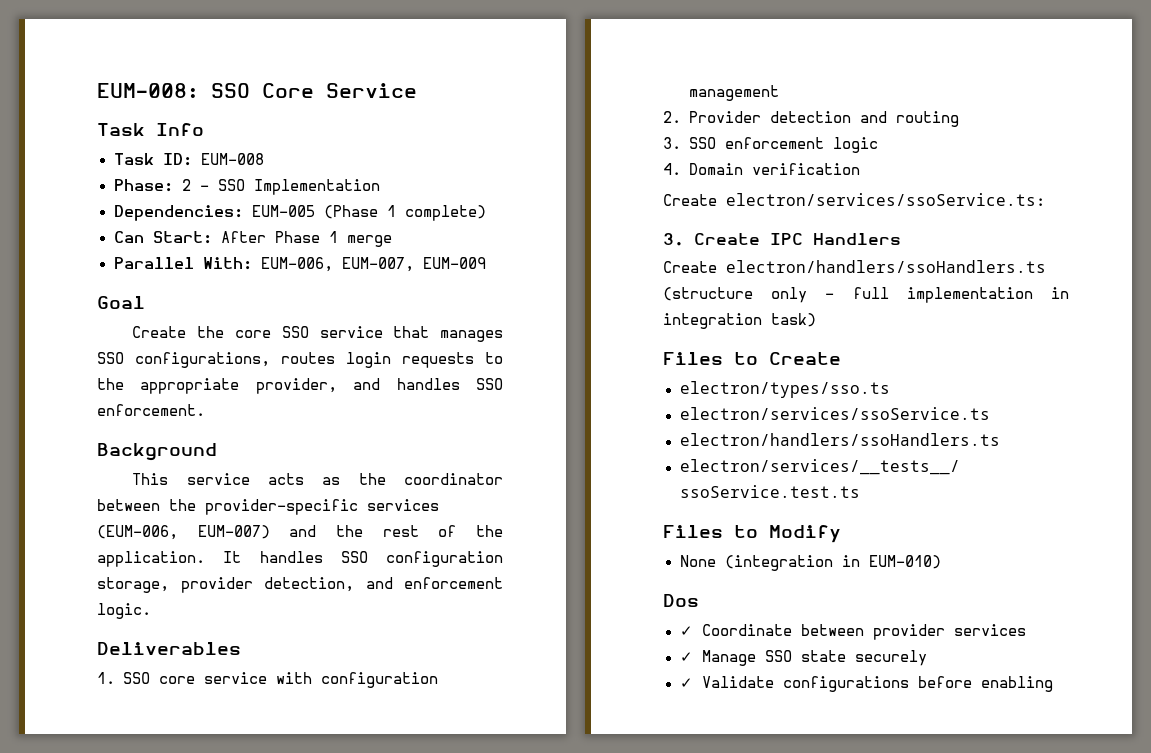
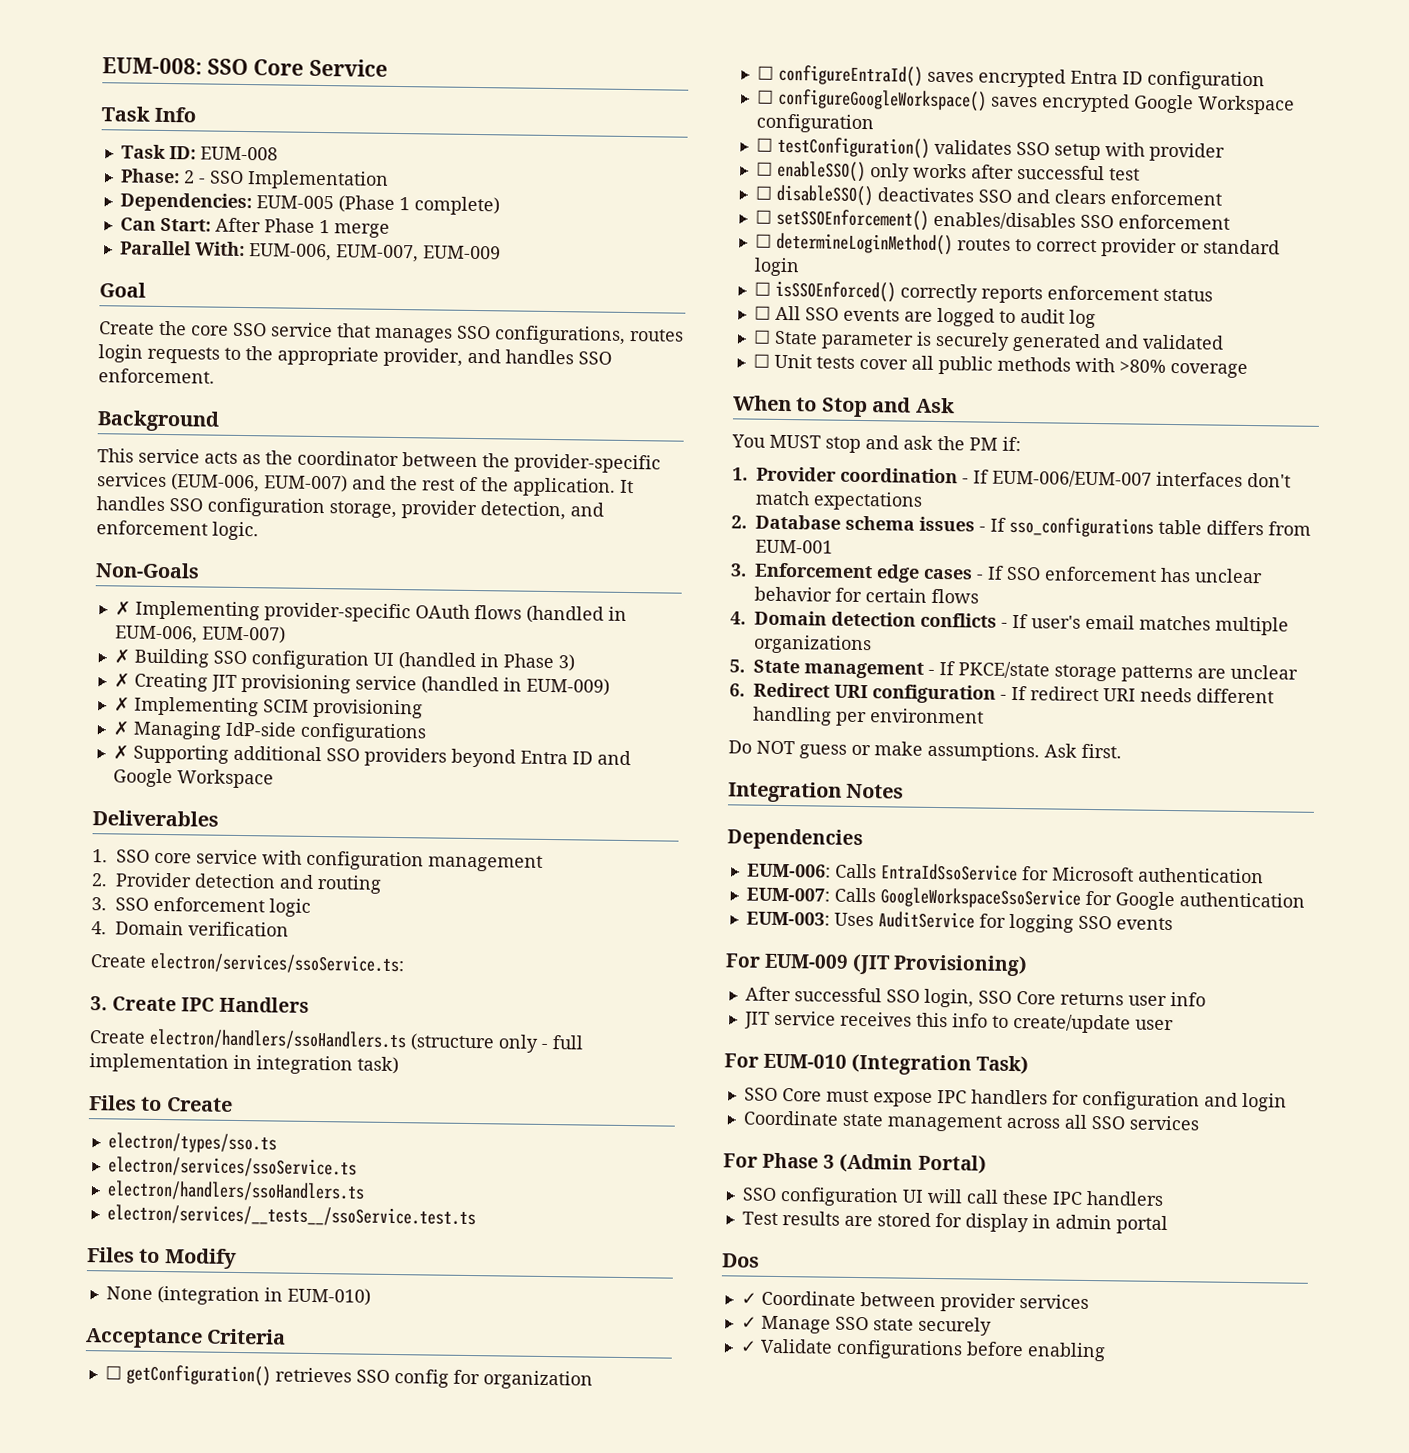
(151, 611) none -> [95,562,200,579] [114,600,627,624] [114,625,286,644] [113,648,575,672] [113,672,610,696] [113,696,423,719] [112,720,427,743] [112,744,631,768] [112,768,274,789] // Non-Goals // ✗ Implementing provider-specific OAuth flows (handled in EUM-006, EUM-007) // ✗ Building SSO configuration UI (handled in Phase 3) // ✗ Creating JIT provisioning service (handled in EUM-009) // ✗ Implementing SCIM provisioning // ✗ Managing IdP-side configurations // ✗ Supporting additional SSO providers beyond Entra ID and Google Workspace
(941, 562) none -> [85,1328,287,1349] [104,1364,593,1390] [756,64,1265,91] [756,88,1295,115] [755,113,874,134] [755,136,1225,162] [755,160,1140,183] [754,184,1222,207] [754,208,1230,231] [754,232,1280,258] [753,257,800,277] [753,280,1213,304] [753,305,1096,329] [752,329,1224,353] [752,353,1248,378] [733,395,955,418] [731,434,1021,453] [732,466,1291,488] [755,490,923,511] [731,514,1311,538] [755,539,833,554] [730,562,1263,584] [754,586,979,604] [730,610,1289,636] [753,634,872,655] [729,659,1298,683] [729,682,1274,704] [753,706,984,727] [728,740,1122,762] [728,781,905,803] [727,828,863,851] [746,863,1264,884] [745,887,1305,911] [745,911,1173,933] [725,953,1029,977] [744,986,1206,1008] [743,1010,1174,1034] [724,1053,1030,1076] [743,1087,1287,1112] [742,1110,1200,1132] [723,1152,987,1174] [741,1187,1164,1207] [741,1211,1168,1235] // Acceptance Criteria // ☐ getConfiguration() retrieves SSO config for organization // ☐ configureEntraId() saves encrypted Entra ID configuration // ☐ configureGoogleWorkspace() saves encrypted Google Workspace configuration // ☐ testConfiguration() validates SSO setup with provider // ☐ enableSSO() only works after successful test // ☐ disableSSO() deactivates SSO and clears enforcement // ☐ setSSOEnforcement() enables/disables SSO enforcement // ☐ determineLoginMethod() routes to correct provider or standard login // ☐ isSSOEnforced() correctly reports enforcement status // ☐ All SSO events are logged to audit log // ☐ State parameter is securely generated and validated // ☐ Unit tests cover all public methods with >80% coverage // When to Stop and Ask // You MUST stop and ask the PM if: // 1. Provider coordination - If EUM-006/EUM-007 interfaces don't match expectations // 2. Database schema issues - If sso_configurations table differs from EUM-001 // 3. Enforcement edge cases - If SSO enforcement has unclear behavior for certain flows // 4. Domain detection conflicts - If user's email matches multiple organizations // 5. State management - If PKCE/state storage patterns are unclear // 6. Redirect URI configuration - If redirect URI needs different handling per environment // Do NOT guess or make assumptions. Ask first. // Integration Notes // Dependencies // EUM-006: Calls EntraIdSsoService for Microsoft authentication // EUM-007: Calls GoogleWorkspaceSsoService for Google authentication // EUM-003: Uses AuditService for logging SSO events // For EUM-009 (JIT Provisioning) // After successful SSO login, SSO Core returns user info // JIT service receives this info to create/update user // For EUM-010 (Integration Task) // SSO Core must expose IPC handlers for configuration and login // Coordinate state management across all SSO services // For Phase 3 (Admin Portal) // SSO configuration UI will call these IPC handlers // Test results are stored for display in admin portal

